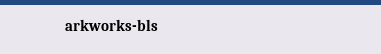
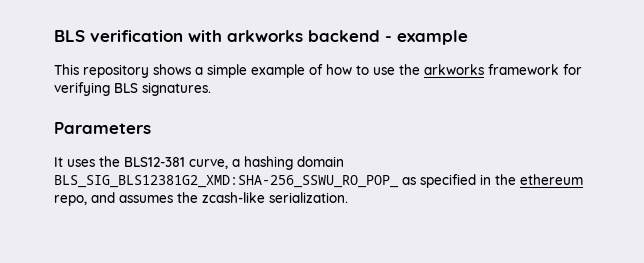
[65,19,158,31] arkworks-bls -> [54,30,468,45] [54,64,582,78] [54,82,211,96] [54,122,151,134] [54,156,344,170] [54,174,583,188] [54,192,348,206] BLS verification with arkworks backend - example // This repository shows a simple example of how to use the arkworks framework for verifying BLS signatures. // Parameters // It uses the BLS12-381 curve, a hashing domain BLS_SIG_BLS12381G2_XMD:SHA-256_SSWU_RO_POP_ as specified in the ethereum repo, and assumes the zcash-like serialization.

